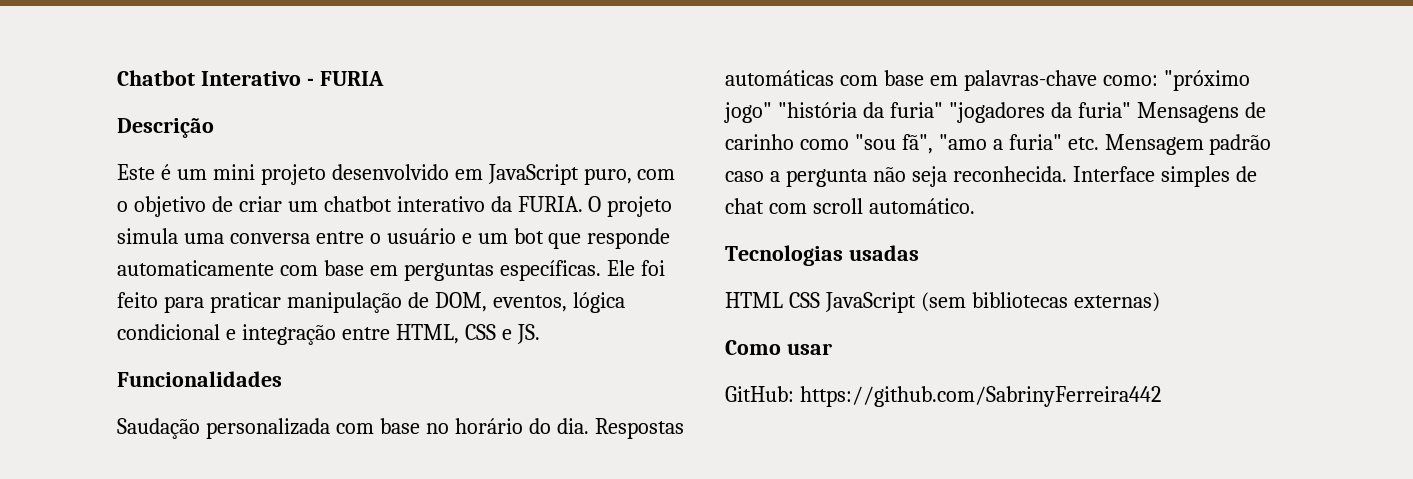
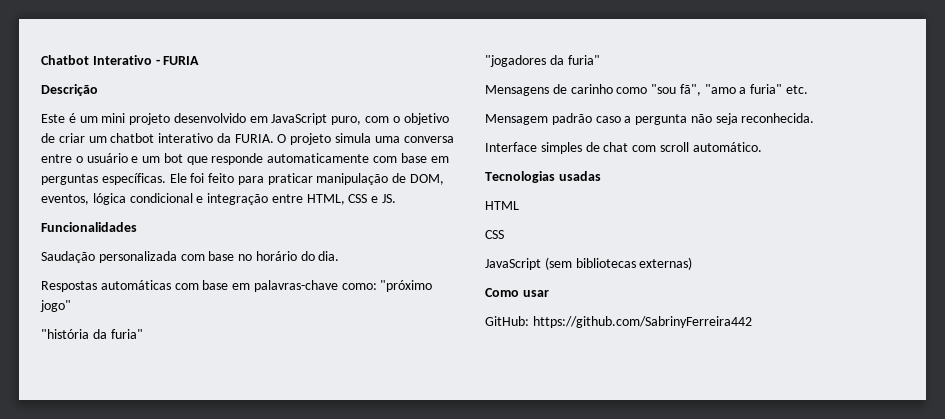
(589, 426) none -> (340, 256) //
(772, 112) none -> (71, 306) //
(943, 110) none -> (143, 334) //
(1131, 110) none -> (600, 60) //
(1099, 143) none -> (809, 89) //
(1067, 174) none -> (815, 118) //
[788,292,820,308] CSS -> [485,230,504,239] // CSS //

